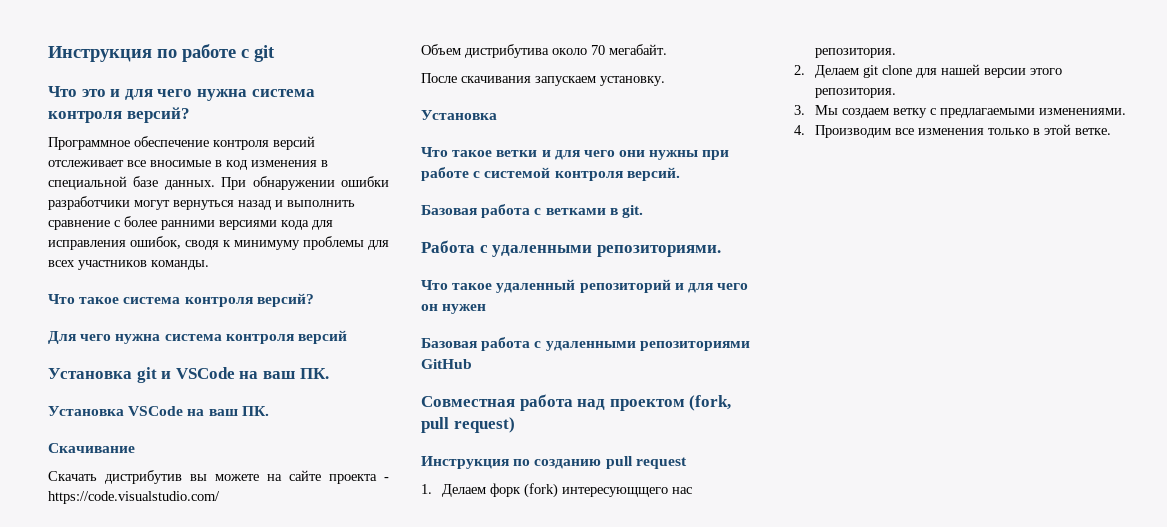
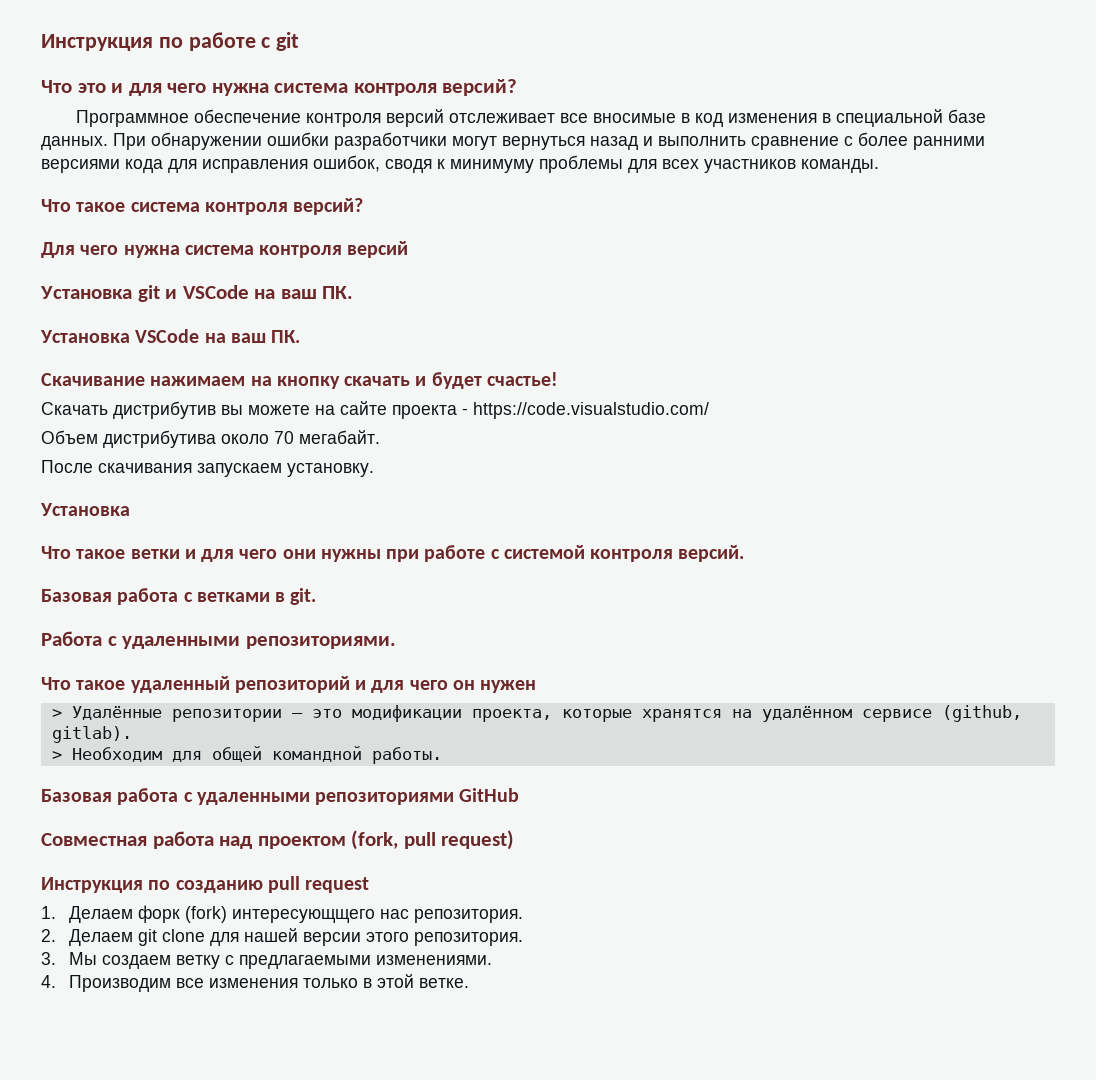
(135, 448) none -> [150,372,558,389] нажимаем на кнопку скачать и будет счастье!
(487, 309) none -> [51,705,1022,722] [51,726,132,743] [51,746,442,764] // > Удалённые репозитории — это модификации проекта, которые хранятся на удалённом сервисе (github, gitlab). // > Необходим для общей командной работы.

